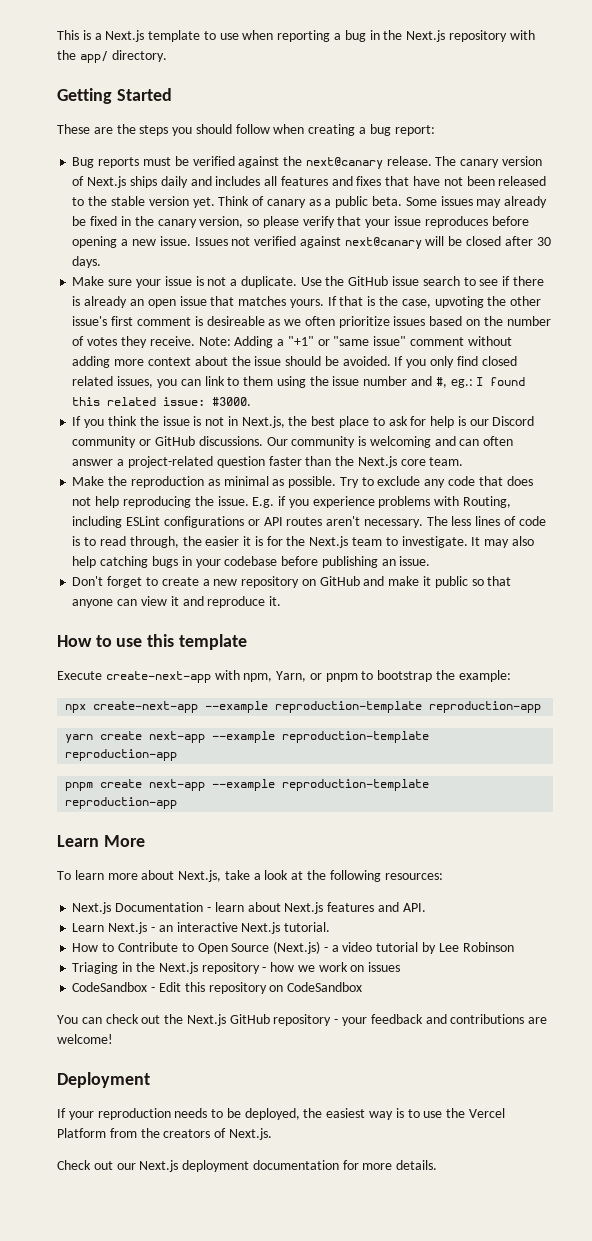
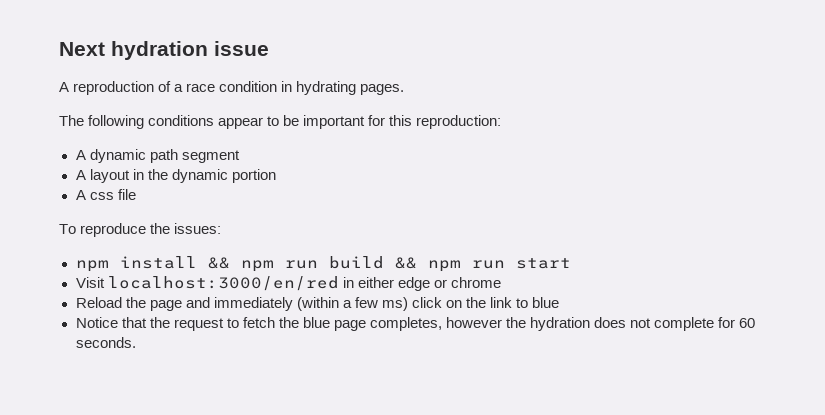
[57,30,535,42] [57,50,167,63] [57,88,172,104] [57,124,435,136] [72,156,542,169] [72,176,547,188] [72,196,548,208] [72,216,529,228] [72,236,551,249] [72,256,102,268] [72,276,544,288] [72,296,542,308] [72,316,551,328] [72,336,512,348] [72,356,517,368] [72,376,526,388] [72,397,252,406] [72,416,535,428] [72,436,514,448] [72,456,464,468] [72,476,533,488] [72,496,511,508] [72,516,546,528] [72,536,534,548] [72,556,431,568] [72,576,512,588] [72,596,282,608] [57,634,247,650] [57,670,511,683] [65,701,542,713] [65,731,430,743] [65,749,178,761] [65,779,430,791] [65,797,178,809] [57,835,145,847] [57,870,443,882] [72,902,426,914] [72,922,331,934] [72,941,514,954] [72,962,401,974] [72,982,363,994] [57,1014,548,1026] [57,1034,113,1044] [57,1072,150,1088] [57,1108,505,1120] [57,1128,272,1140] [57,1160,438,1172] This is a Next.js template to use when reporting a bug in the Next.js repository with the app/ directory. // Getting Started // These are the steps you should follow when creating a bug report: // Bug reports must be verified against the next@canary release. The canary version of Next.js ships daily and includes all features and fixes that have not been released to the stable version yet. Think of canary as a public beta. Some issues may already be fixed in the canary version, so please verify that your issue reproduces before opening a new issue. Issues not verified against next@canary will be closed after 30 days. // Make sure your issue is not a duplicate. Use the GitHub issue search to see if there is already an open issue that matches yours. If that is the case, upvoting the other issue's first comment is desireable as we often prioritize issues based on the number of votes they receive. Note: Adding a "+1" or "same issue" comment without adding more context about the issue should be avoided. If you only find closed related issues, you can link to them using the issue number and #, eg.: I found this related issue: #3000. // If you think the issue is not in Next.js, the best place to ask for help is our Discord community or GitHub discussions. Our community is welcoming and can often answer a project-related question faster than the Next.js core team. // Make the reproduction as minimal as possible. Try to exclude any code that does not help reproducing the issue. E.g. if you experience problems with Routing, including ESLint configurations or API routes aren't necessary. The less lines of code is to read through, the easier it is for the Next.js team to investigate. It may also help catching bugs in your codebase before publishing an issue. // Don't forget to create a new repository on GitHub and make it public so that anyone can view it and reproduce it. // How to use this template // Execute create-next-app with npm, Yarn, or pnpm to bootstrap the example: // npx create-next-app --example reproduction-template reproduction-app // yarn create next-app --example reproduction-template reproduction-app // pnpm create next-app --example reproduction-template reproduction-app // Learn More // To learn more about Next.js, take a look at the following resources: // Next.js Documentation - learn about Next.js features and API. // Learn Next.js - an interactive Next.js tutorial. // How to Contribute to Open Source (Next.js) - a video tutorial by Lee Robinson // Triaging in the Next.js repository - how we work on issues // CodeSandbox - Edit this repository on CodeSandbox // You can check out the Next.js GitHub repository - your feedback and contributions are welcome! // Deployment // If your reproduction needs to be deployed, the easiest way is to use the Vercel Platform from the creators of Next.js. // Check out our Next.js deployment documentation for more details. -> [59,41,269,60] [59,81,405,95] [59,115,502,129] [75,149,240,163] [75,169,276,183] [75,189,136,200] [59,223,222,237] [75,256,571,272] [75,276,501,291] [75,297,560,311] [75,317,756,331] [75,337,136,348] Next hydration issue // A reproduction of a race condition in hydrating pages. // The following conditions appear to be important for this reproduction: // A dynamic path segment // A layout in the dynamic portion // A css file // To reproduce the issues: // npm install && npm run build && npm run start // Visit localhost:3000/en/red in either edge or chrome // Reload the page and immediately (within a few ms) click on the link to blue // Notice that the request to fetch the blue page completes, however the hydration does not complete for 60 seconds.

